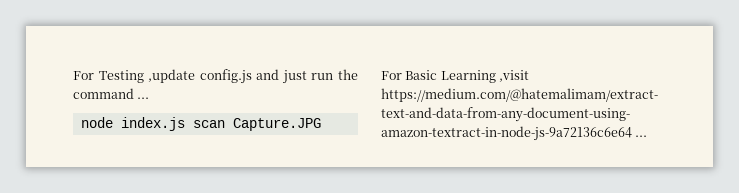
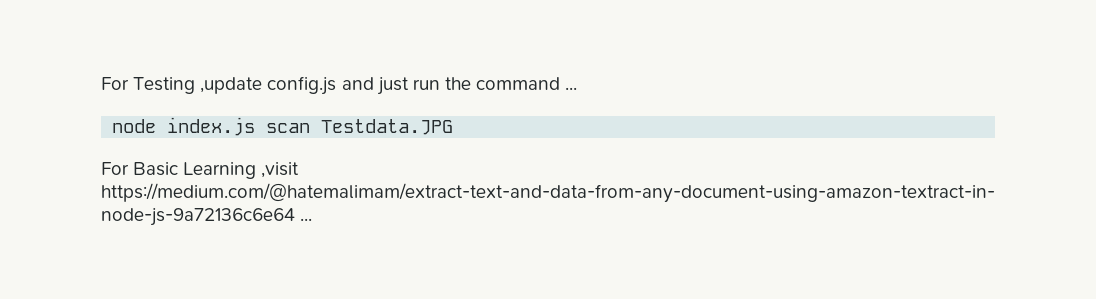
[232,118,321,131] Capture.JPG -> [321,119,454,135] Testdata.JPG

